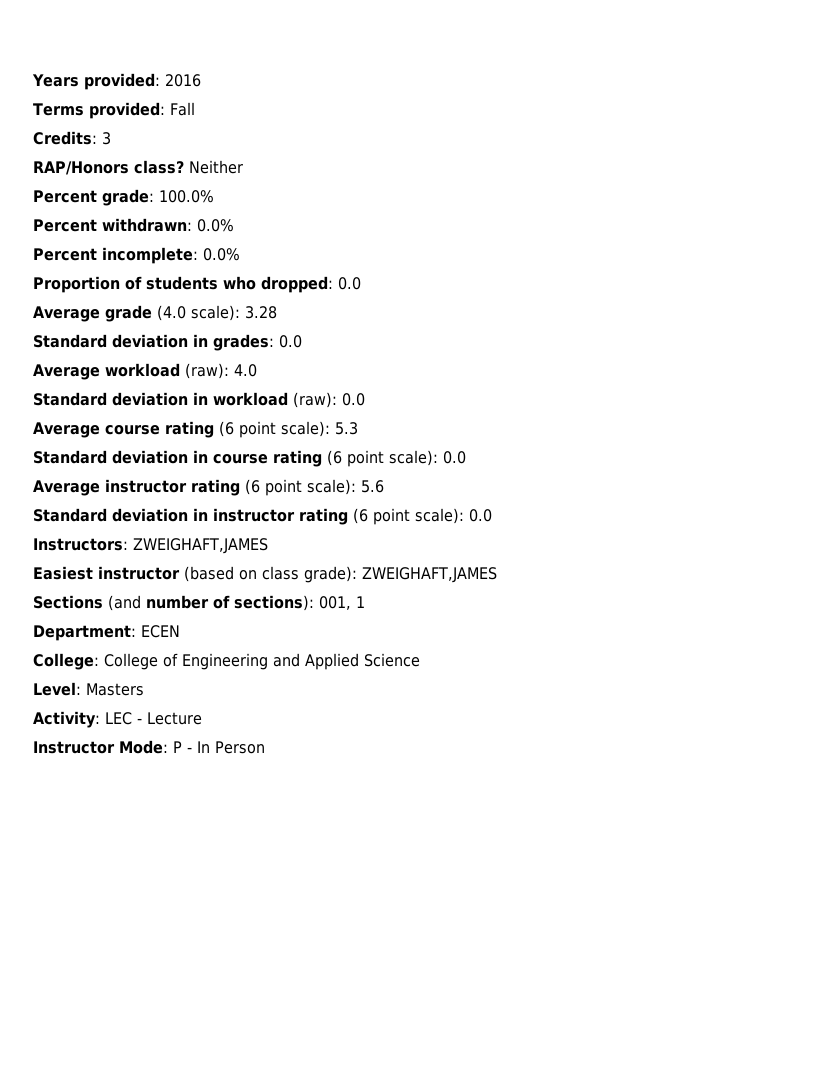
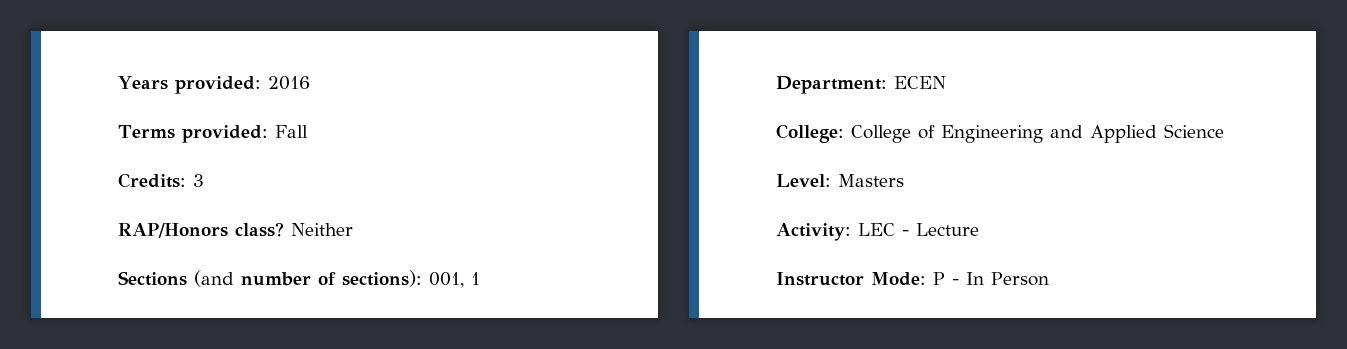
[33,189,214,206] [33,218,234,232] [33,247,240,264] [33,276,361,293] [33,305,277,322] [33,334,302,351] [33,363,257,380] [33,392,365,408] [33,421,358,438] [33,450,466,467] [33,479,384,496] [33,508,492,525] [33,538,268,554] [33,566,497,583] // Percent grade: 100.0% // Percent withdrawn: 0.0% // Percent incomplete: 0.0% // Proportion of students who dropped: 0.0 // Average grade (4.0 scale): 3.28 // Standard deviation in grades: 0.0 // Average workload (raw): 4.0 // Standard deviation in workload (raw): 0.0 // Average course rating (6 point scale): 5.3 // Standard deviation in course rating (6 point scale): 0.0 // Average instructor rating (6 point scale): 5.6 // Standard deviation in instructor rating (6 point scale): 0.0 // Instructors: ZWEIGHAFT,JAMES // Easiest instructor (based on class grade): ZWEIGHAFT,JAMES -> (353, 229) none

